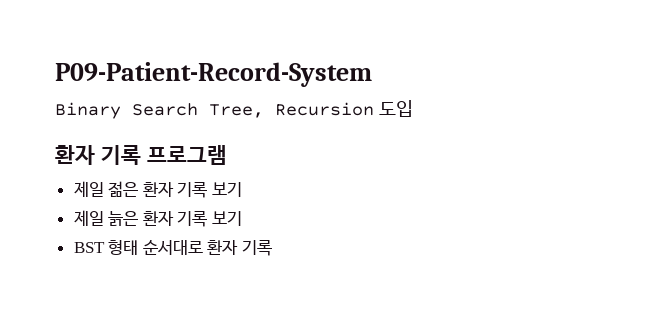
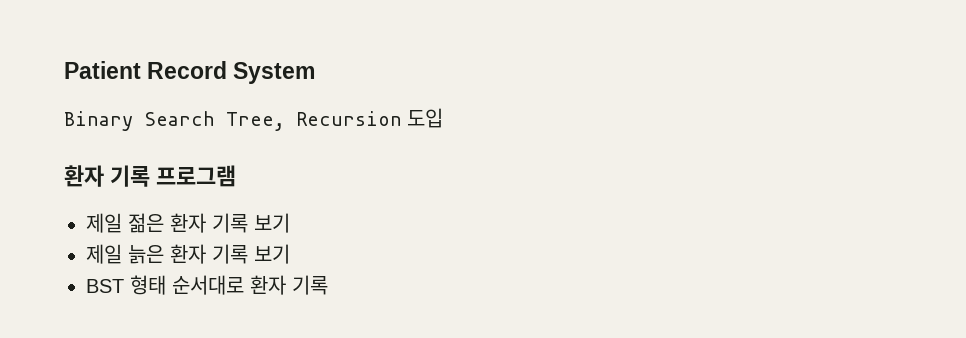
[55,62,372,87] P09-Patient-Record-System -> [64,61,316,84] Patient Record System

